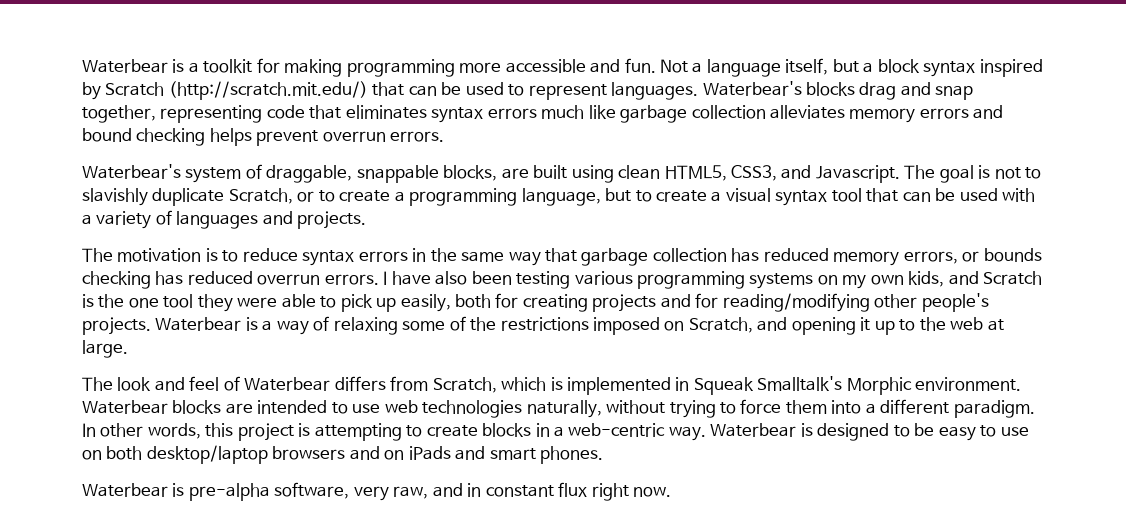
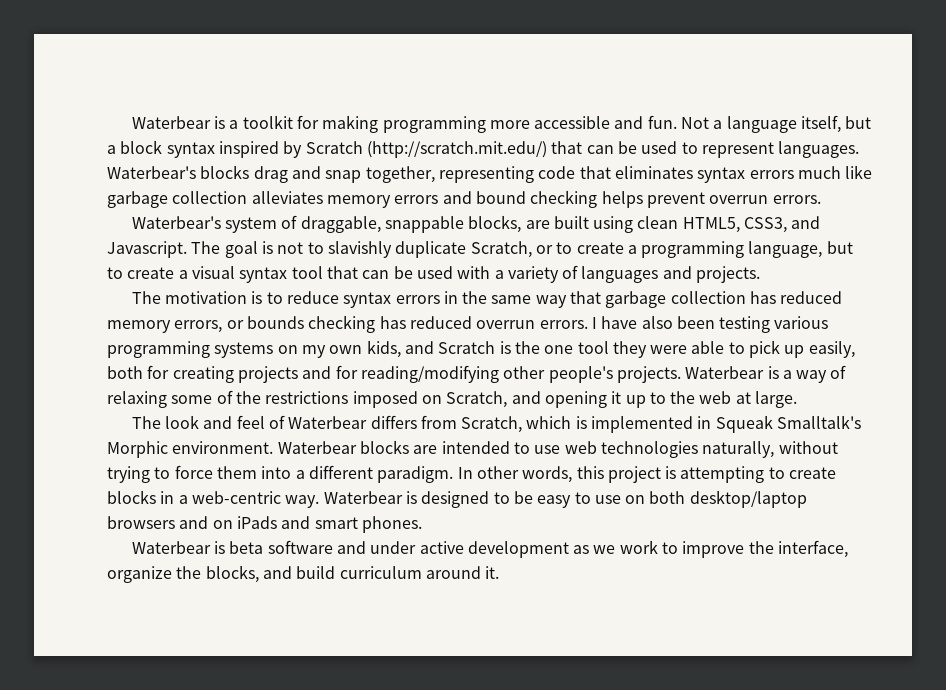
[188,482,671,501] pre-alpha software, very raw, and in constant flux right now. -> [229,540,849,558] [107,565,500,583] beta software and under active development as we work to improve the interface, organize the blocks, and build curriculum around it.

